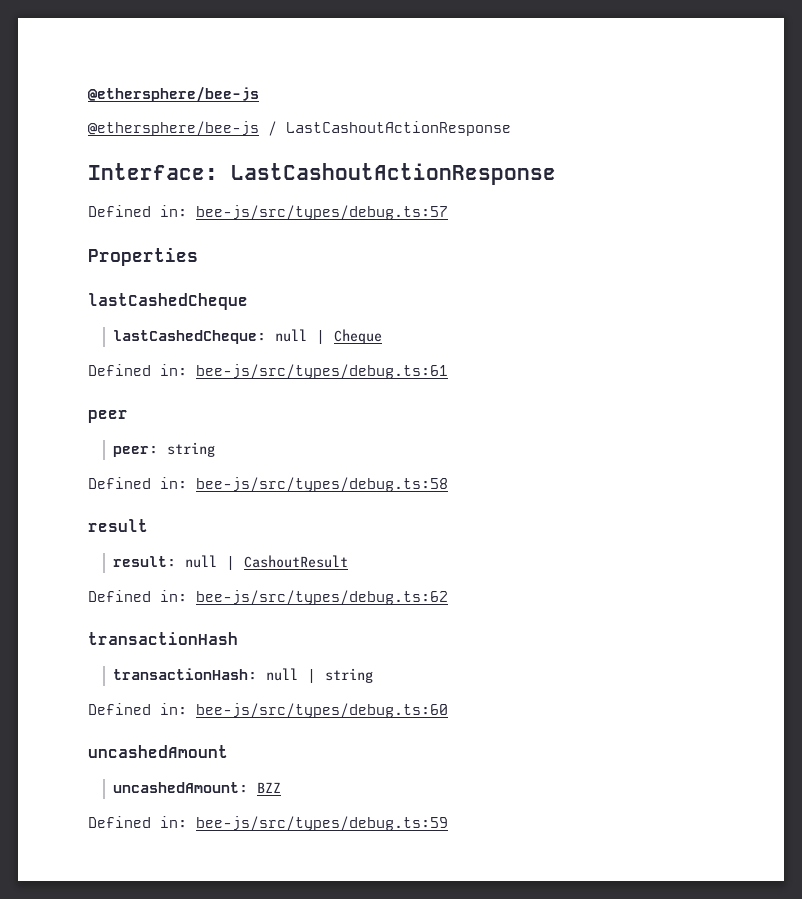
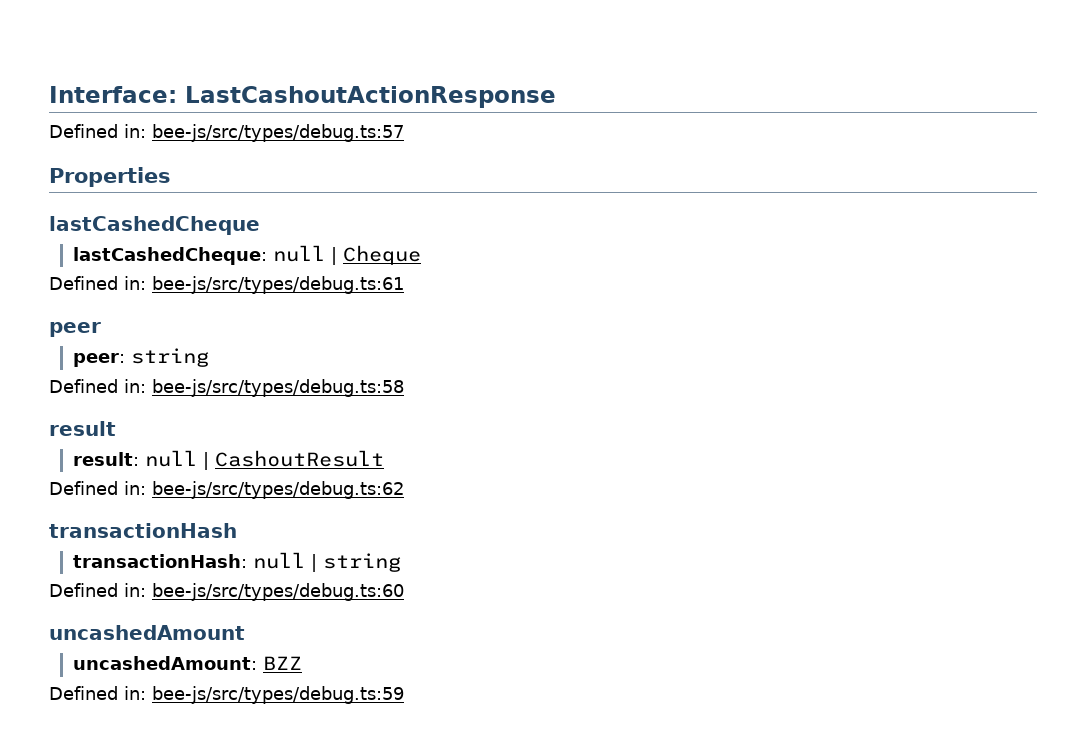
[88,86,259,103] [88,121,511,136] @ethersphere/bee-js // @ethersphere/bee-js / LastCashoutActionResponse // -> (49, 94) none

